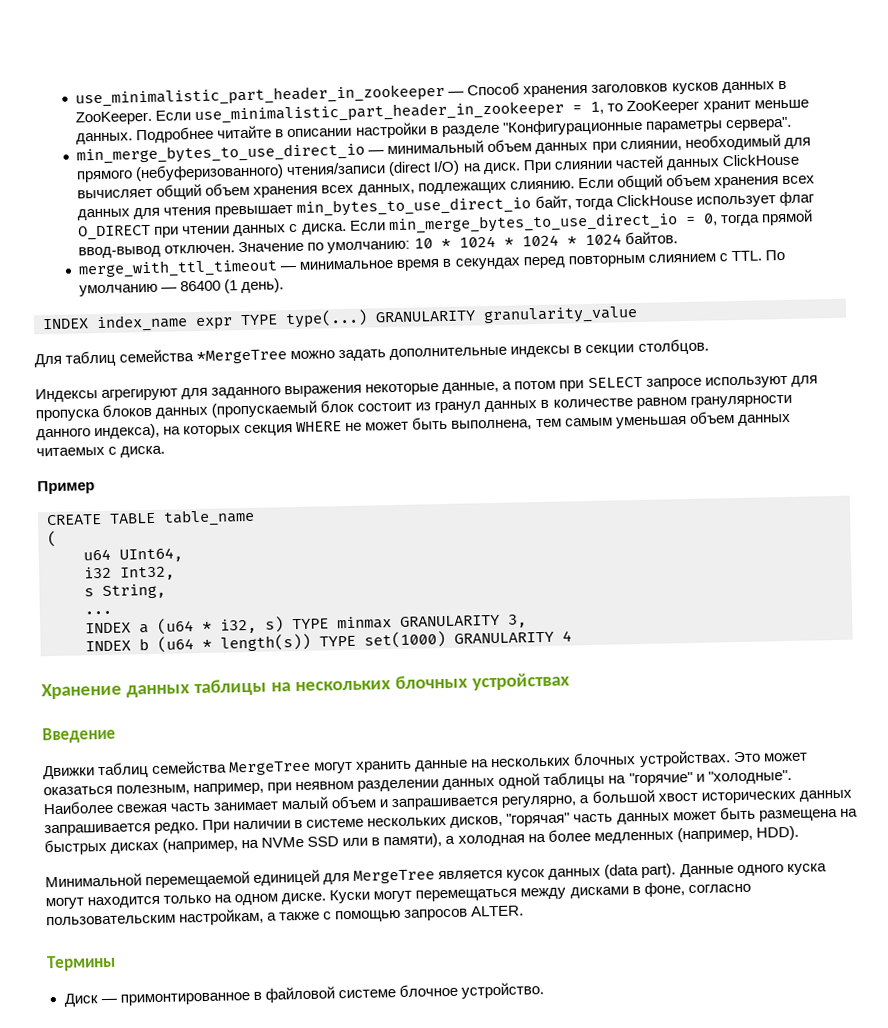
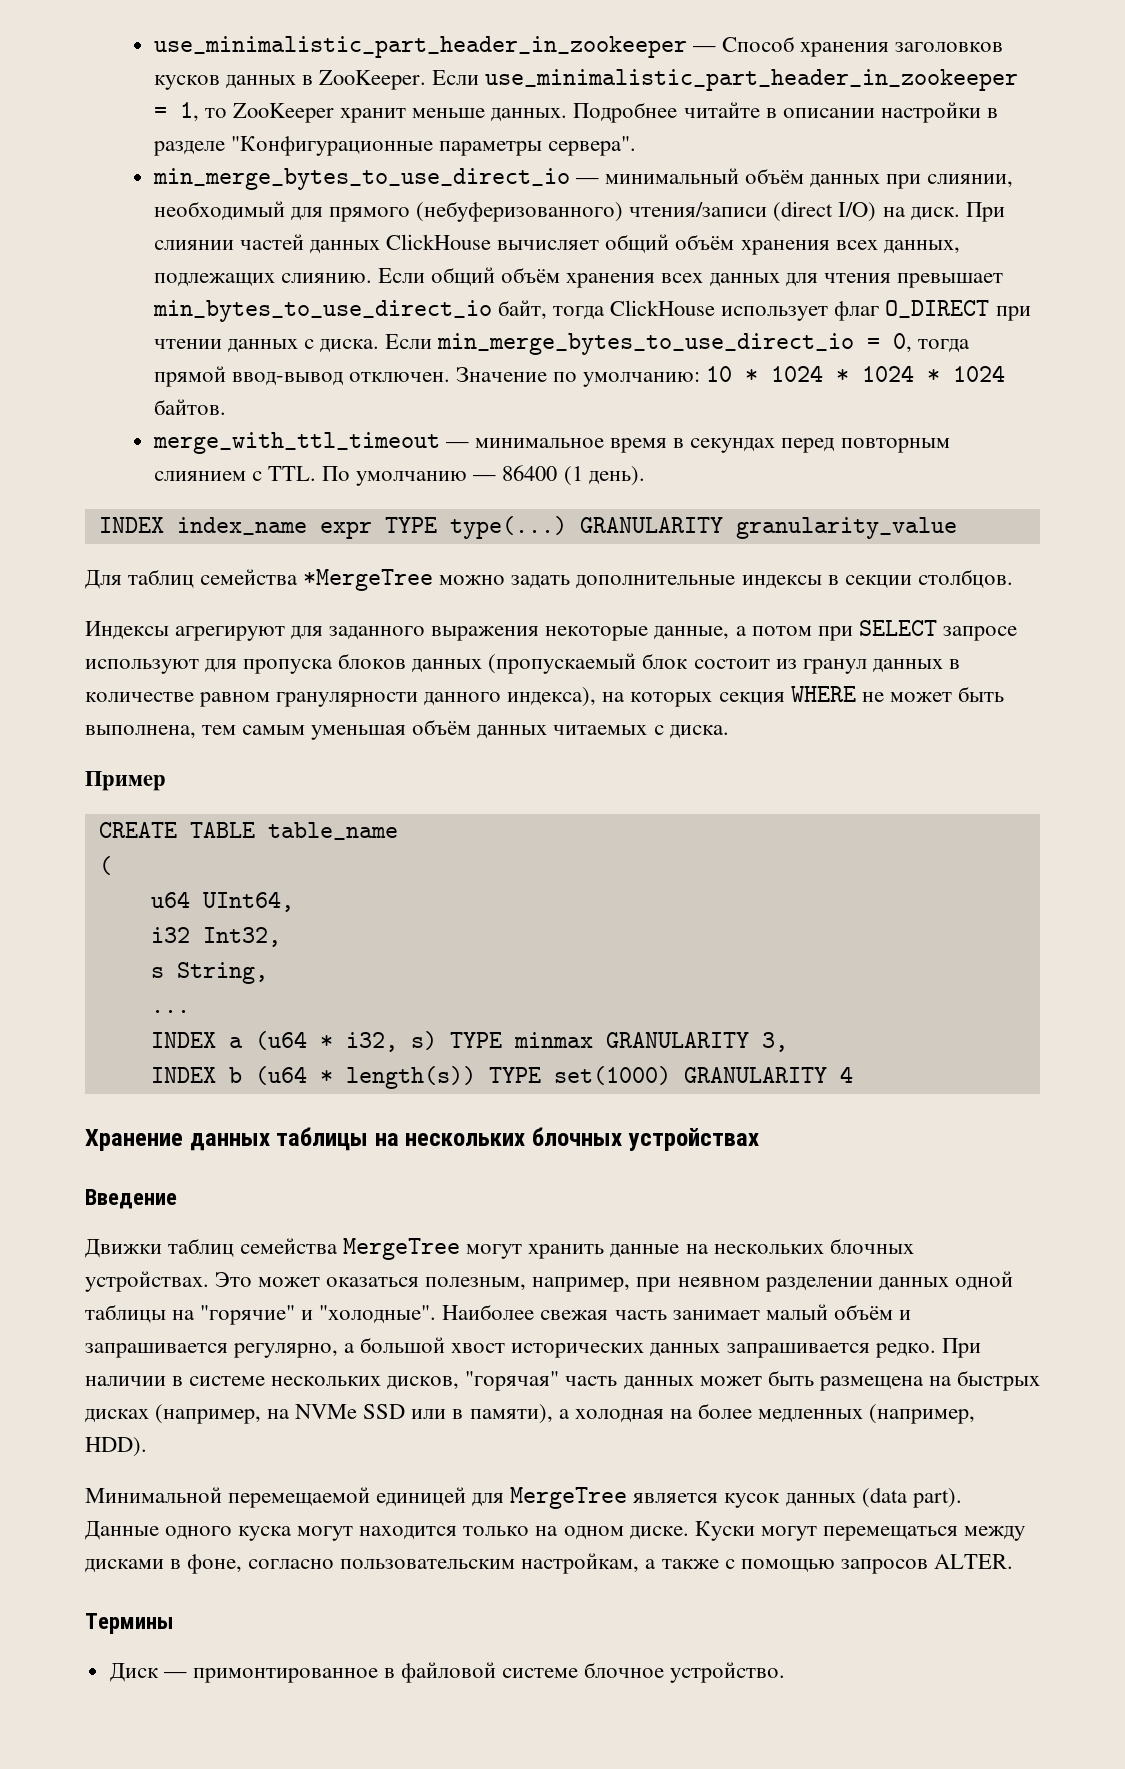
[487,139,533,153] объем -> [745,168,805,184] объём
[205,182,251,196] объем -> [675,234,735,250] объём
[665,173,711,187] объем -> [501,267,561,283] объём
[688,411,735,424] объем -> [412,719,472,735] объём
[331,795,377,809] объем -> [833,1304,893,1320] объём

